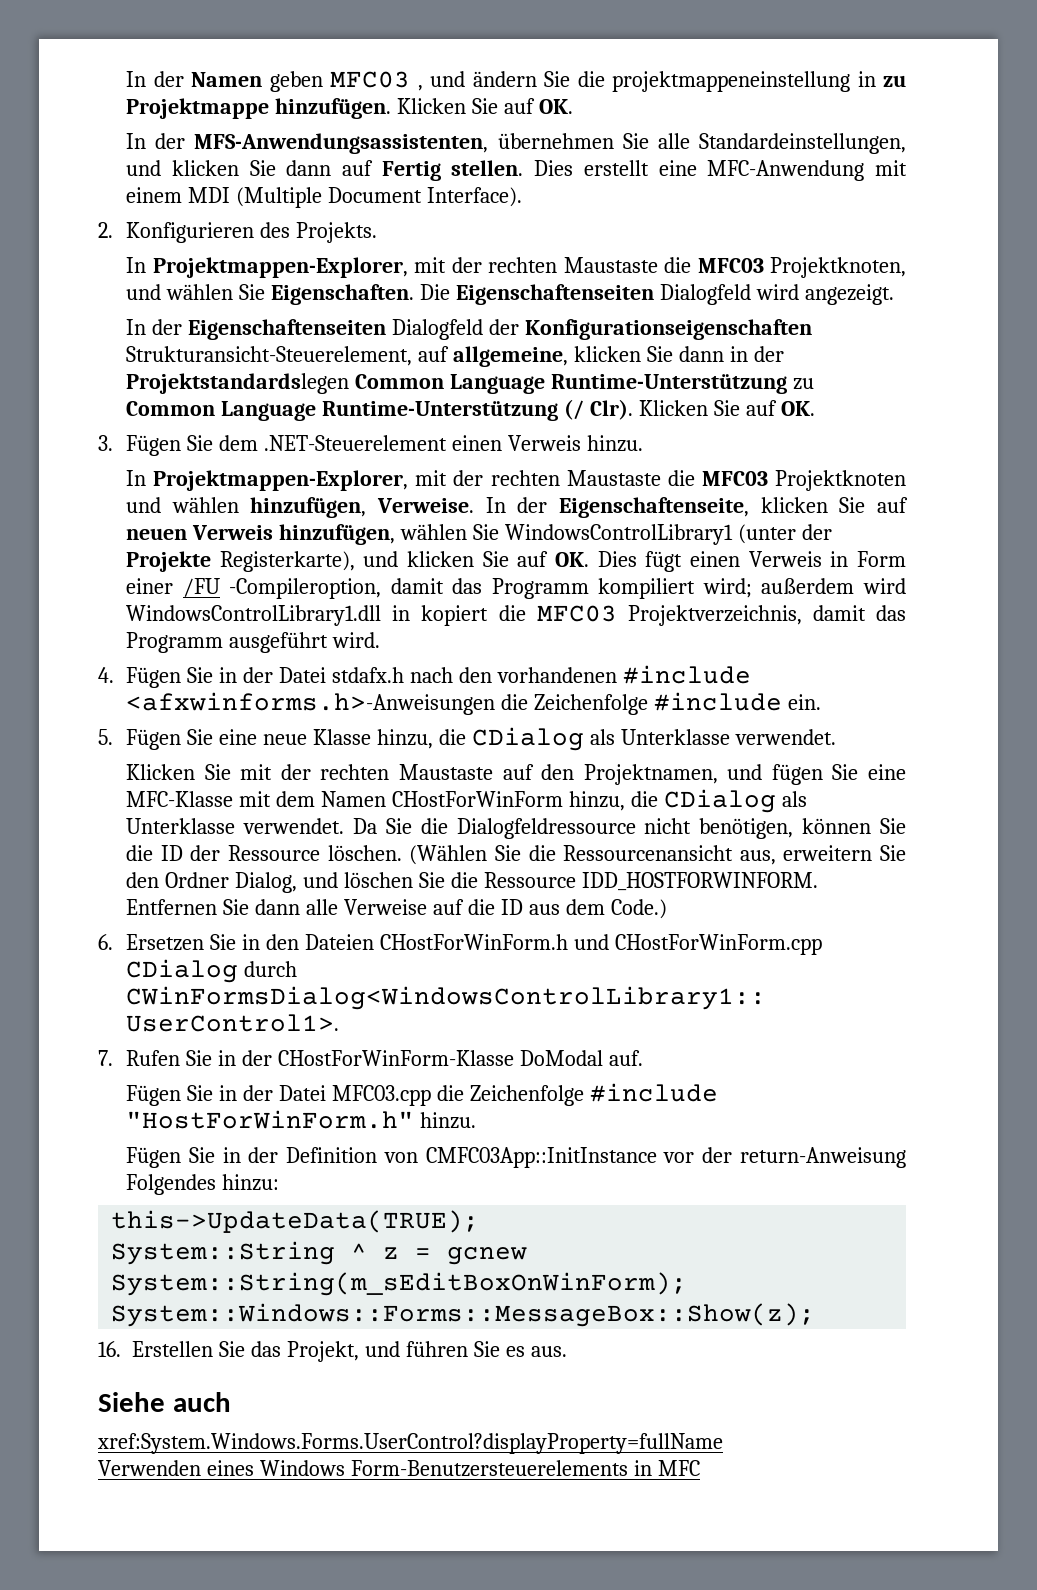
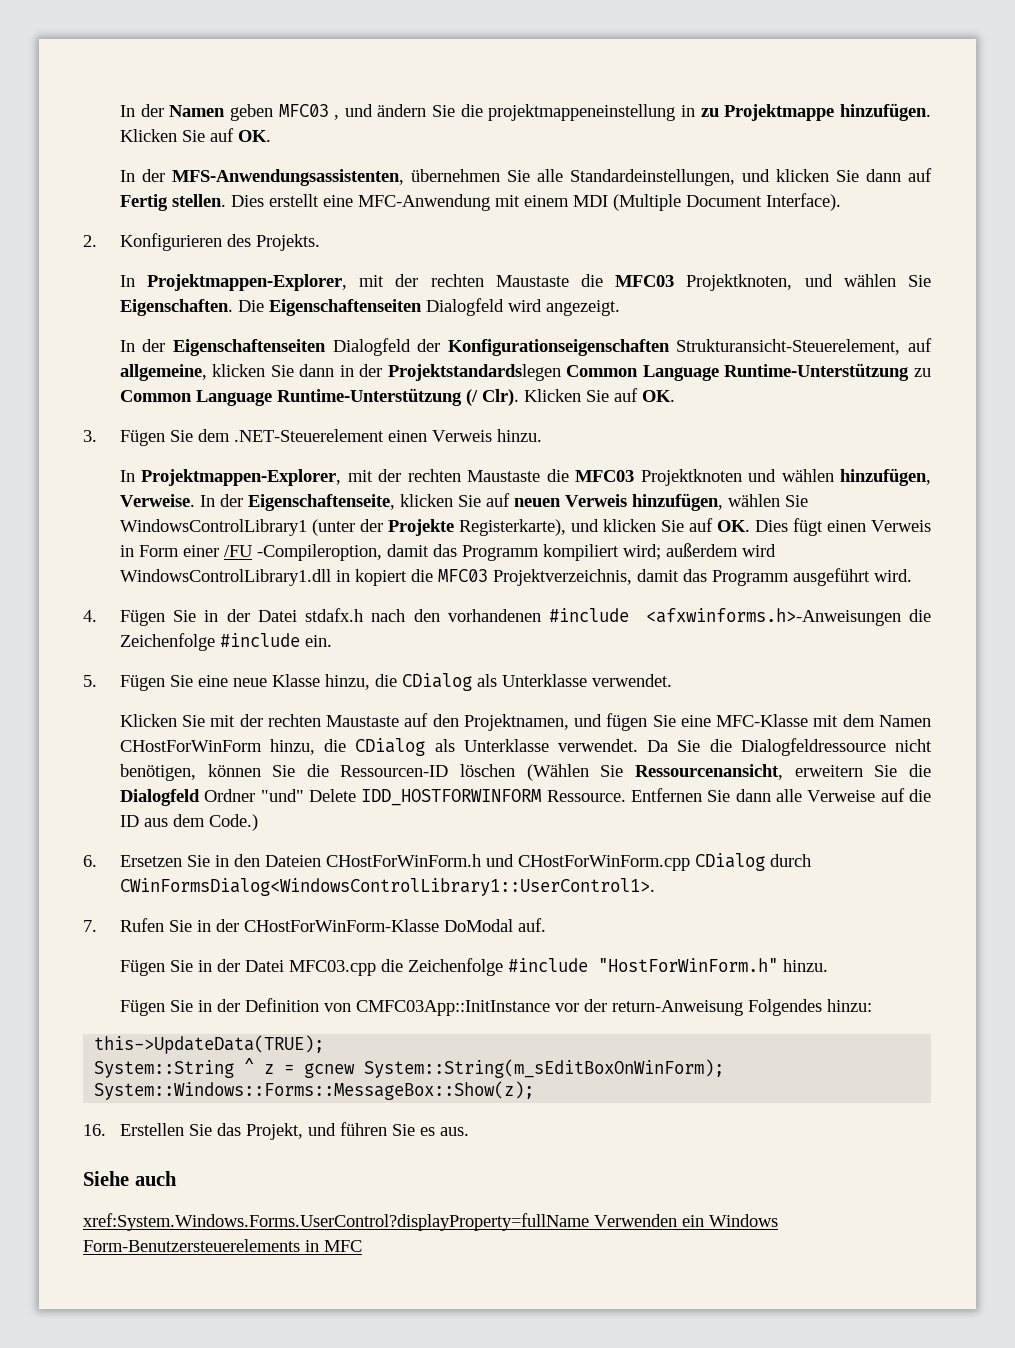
[160,845,906,865] [126,872,818,893] ID der Ressource löschen. (Wählen Sie die Ressourcenansicht aus, erweitern Sie den Ordner Dialog, und löschen Sie die Ressource IDD_HOSTFORWINFORM. -> [340,764,931,781] [119,789,626,806] Ressourcen-ID löschen (Wählen Sie Ressourcenansicht, erweitern Sie die Dialogfeld Ordner "und" Delete IDD_HOSTFORWINFORM Ressource.
[98,1460,254,1476] // Verwenden eines -> [594,1214,704,1227] Verwenden ein

